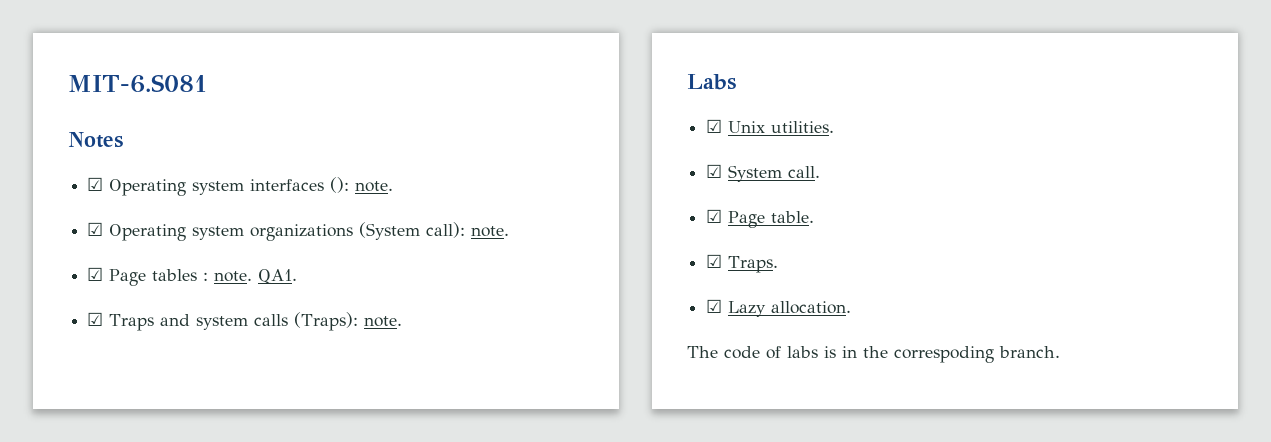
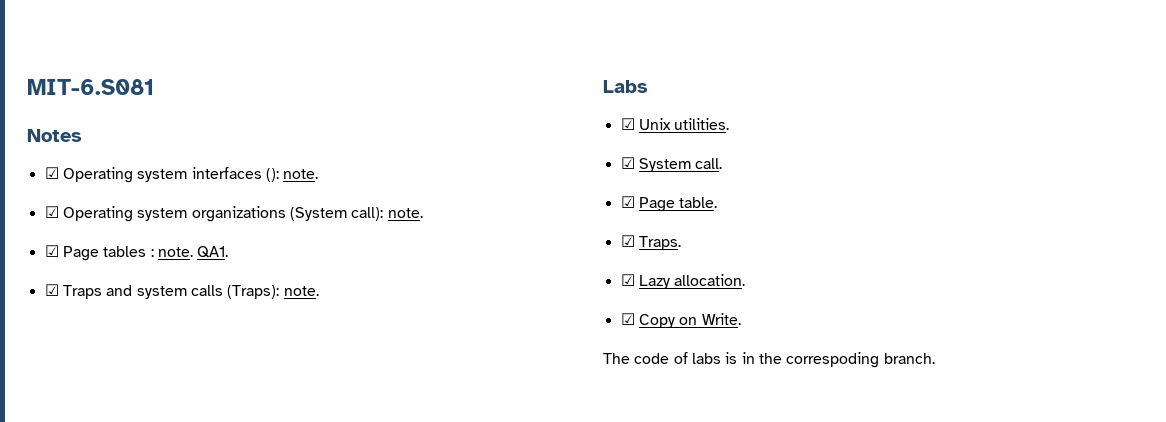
(852, 307) none -> [620,313,741,328] // ☑ Copy on Write.

